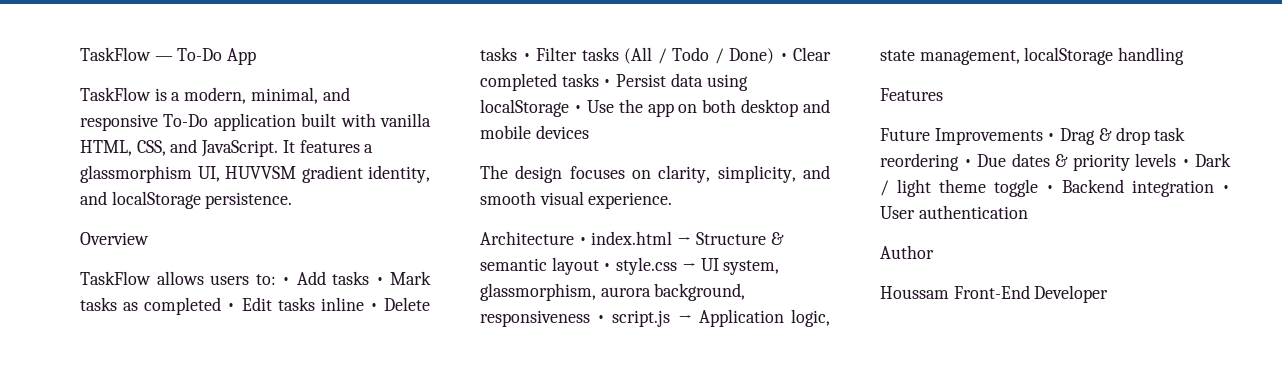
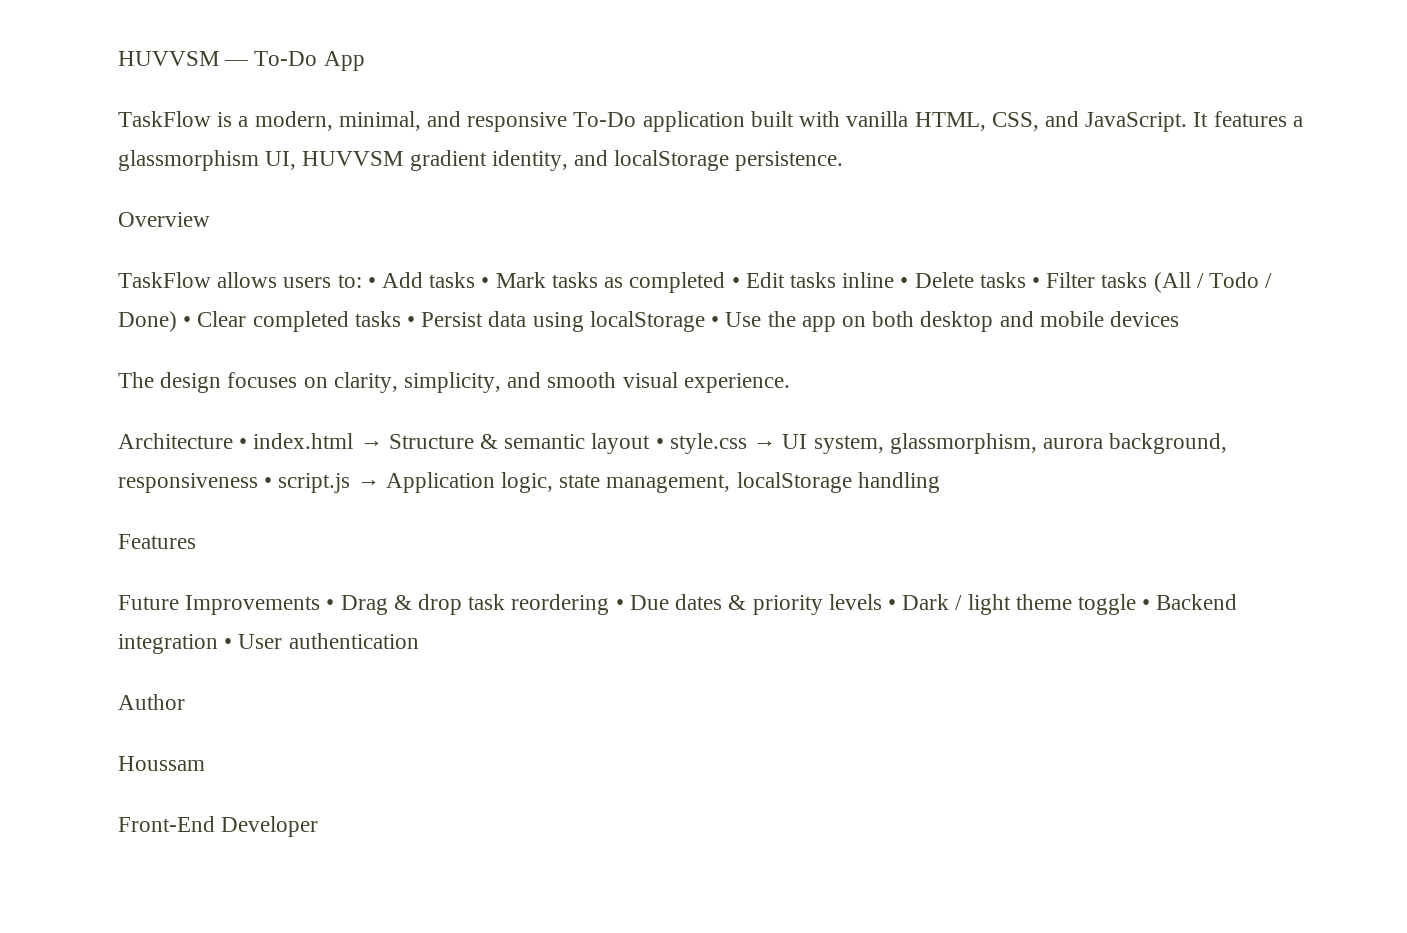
[80,47,151,61] TaskFlow -> [118,51,219,66] HUVVSM
(949, 292) none -> (205, 763) //

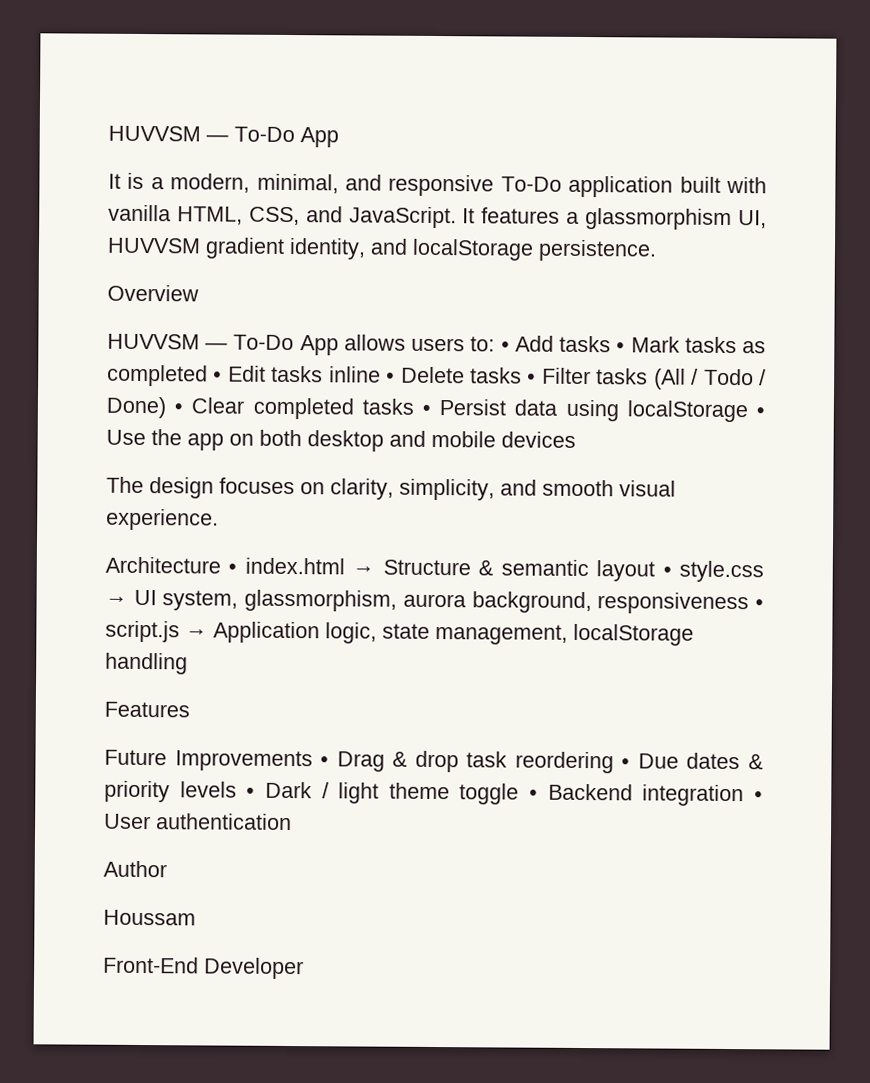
[118,111,211,127] TaskFlow -> [108,173,121,189] It
[118,272,211,288] TaskFlow -> [107,333,339,356] HUVVSM — To-Do App

